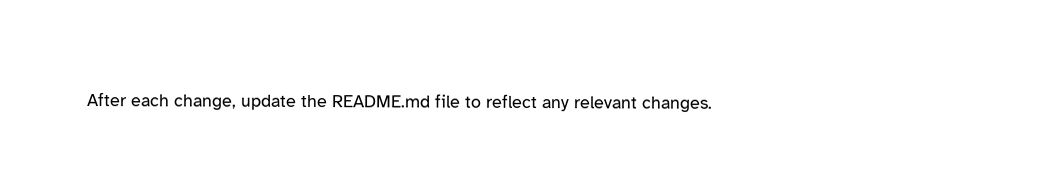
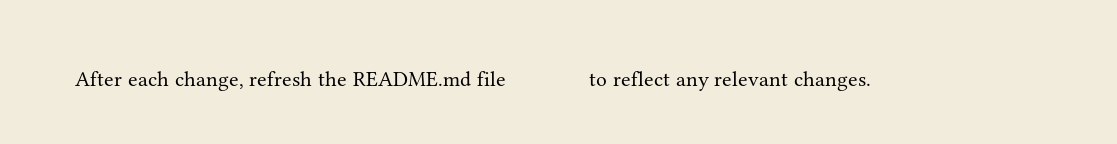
[240,94,297,110] update -> [249,71,313,86] refresh

